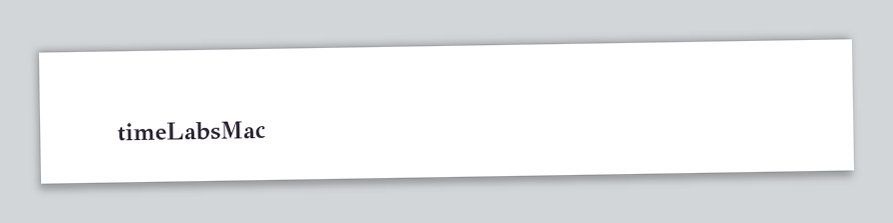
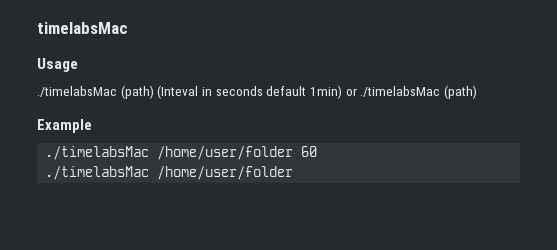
[117,120,266,142] timeLabsMac -> [37,22,128,34] [37,58,78,72] [37,85,477,99] [37,119,92,133] [45,146,318,160] [45,166,294,180] timelabsMac // Usage // ./timelabsMac (path) (Inteval in seconds default 1min) or ./timelabsMac (path) // Example // ./timelabsMac /home/user/folder 60 // ./timelabsMac /home/user/folder

